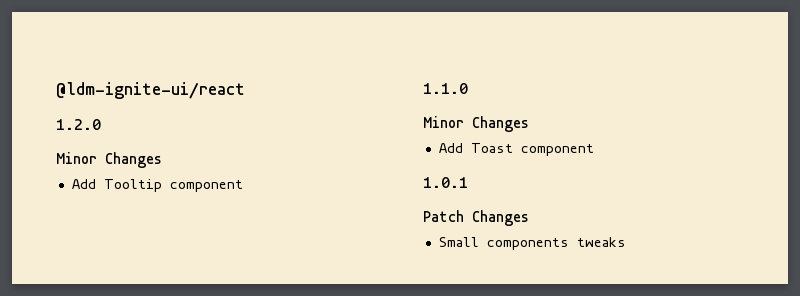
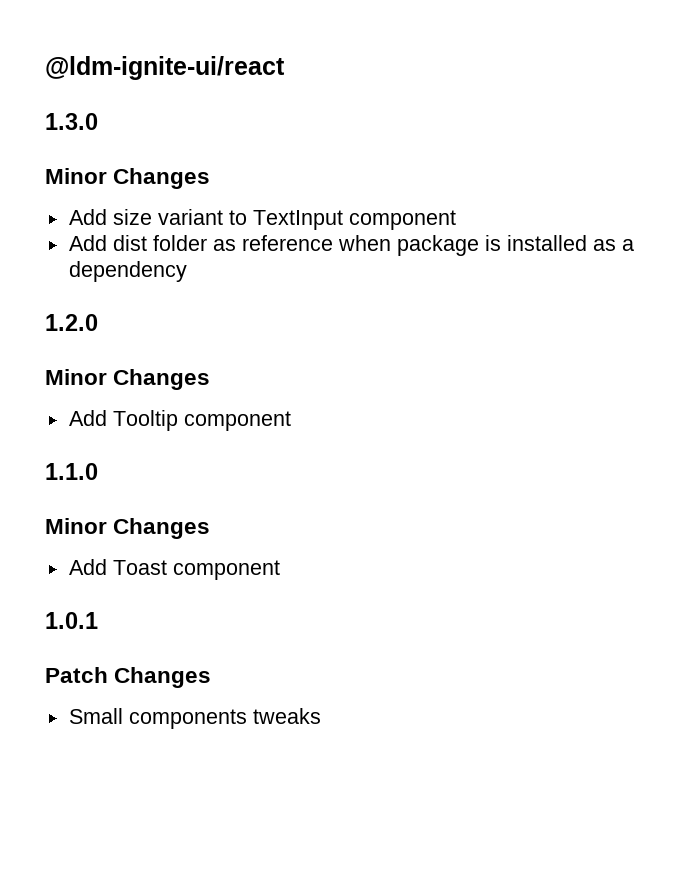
(245, 90) none -> [45,113,98,130] [45,168,211,189] [68,209,456,230] [68,235,634,256] [68,261,187,282] // 1.3.0 // Minor Changes // Add size variant to TextInput component // Add dist folder as reference when package is installed as a dependency

